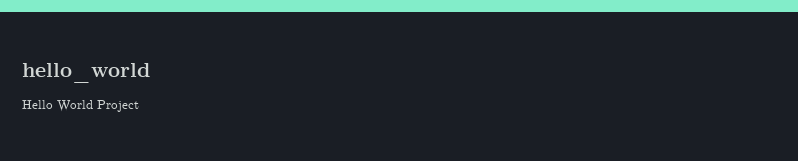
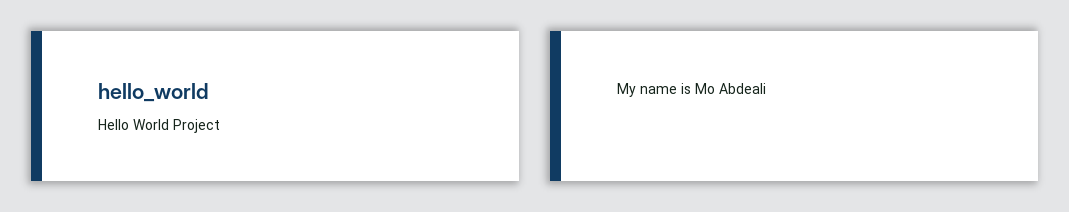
(139, 106) none -> [617,83,766,97] // My name is Mo Abdeali

